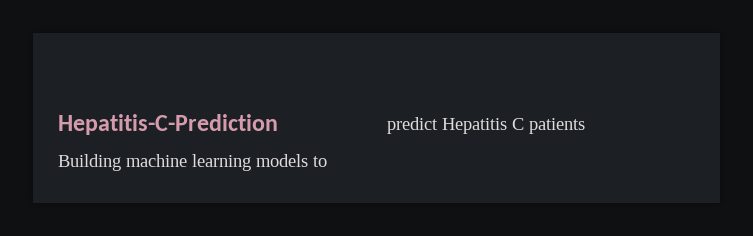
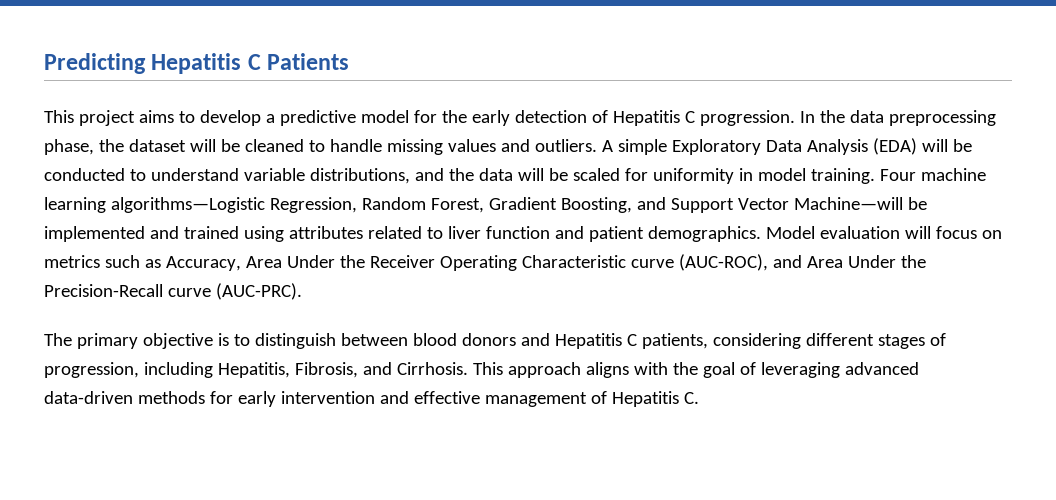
[58,114,278,135] [58,154,327,171] [387,117,585,134] Hepatitis-C-Prediction // Building machine learning models to predict Hepatitis C patients -> [44,53,350,74] [44,110,996,126] [44,138,972,155] [44,168,986,184] [44,197,927,213] [44,226,1002,242] [44,254,926,271] [44,283,302,300] [44,333,946,349] [44,362,919,378] [44,391,699,407] Predicting Hepatitis C Patients // This project aims to develop a predictive model for the early detection of Hepatitis C progression. In the data preprocessing phase, the dataset will be cleaned to handle missing values and outliers. A simple Exploratory Data Analysis (EDA) will be conducted to understand variable distributions, and the data will be scaled for uniformity in model training. Four machine learning algorithms—Logistic Regression, Random Forest, Gradient Boosting, and Support Vector Machine—will be implemented and trained using attributes related to liver function and patient demographics. Model evaluation will focus on metrics such as Accuracy, Area Under the Receiver Operating Characteristic curve (AUC-ROC), and Area Under the Precision-Recall curve (AUC-PRC). // The primary objective is to distinguish between blood donors and Hepatitis C patients, considering different stages of progression, including Hepatitis, Fibrosis, and Cirrhosis. This approach aligns with the goal of leveraging advanced data-driven methods for early intervention and effective management of Hepatitis C.

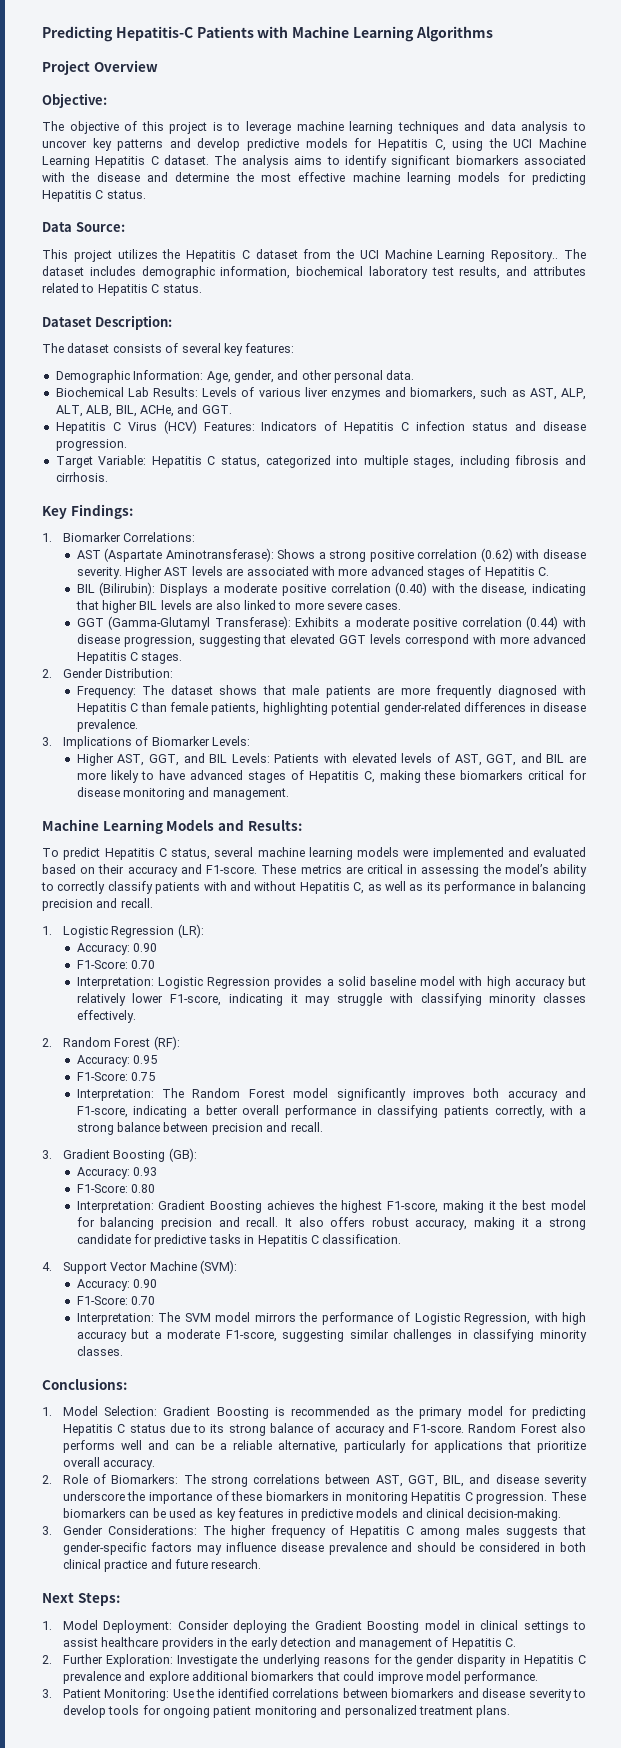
[151,53,350,74] [44,110,996,126] [44,138,972,155] [44,168,986,184] [44,197,927,213] [44,226,1002,242] [44,254,926,271] [44,283,302,300] [44,333,946,349] [44,362,919,378] [44,391,699,407] Hepatitis C Patients // This project aims to develop a predictive model for the early detection of Hepatitis C progression. In the data preprocessing phase, the dataset will be cleaned to handle missing values and outliers. A simple Exploratory Data Analysis (EDA) will be conducted to understand variable distributions, and the data will be scaled for uniformity in model training. Four machine learning algorithms—Logistic Regression, Random Forest, Gradient Boosting, and Support Vector Machine—will be implemented and trained using attributes related to liver function and patient demographics. Model evaluation will focus on metrics such as Accuracy, Area Under the Receiver Operating Characteristic curve (AUC-ROC), and Area Under the Precision-Recall curve (AUC-PRC). // The primary objective is to distinguish between blood donors and Hepatitis C patients, considering different stages of progression, including Hepatitis, Fibrosis, and Cirrhosis. This approach aligns with the goal of leveraging advanced data-driven methods for early intervention and effective management of Hepatitis C. -> [115,26,493,42] [42,60,158,75] [42,93,107,108] [42,121,586,134] [42,138,587,151] [42,155,586,168] [42,172,586,185] [42,190,146,202] [42,222,125,232] [42,249,586,262] [42,266,586,279] [42,283,202,296] [42,315,172,330] [42,343,295,356] [55,370,415,383] [55,387,586,400] [55,404,232,417] [55,420,586,434] [55,439,127,451] [55,455,586,468] [55,472,108,482] [42,504,133,519] [42,532,196,542] [76,548,586,562] [76,566,550,579] [76,582,586,596] [75,600,402,613] [76,616,587,630] [76,634,586,647] [76,652,183,664] [42,668,174,678] [76,685,586,698] [76,702,586,715] [76,719,138,732] [42,736,251,749] [76,753,586,766] [76,770,587,783] [76,787,289,800] [42,819,302,834] [42,847,586,860] [42,864,587,877] [41,881,586,894] [42,898,153,911] [42,924,204,938] [76,943,158,955] [76,960,156,969] [76,976,586,989] [76,993,586,1006] [76,1010,136,1023] [42,1036,180,1050] [76,1055,158,1067] [76,1072,156,1081] [76,1088,587,1101] [76,1105,586,1118] [76,1122,323,1135] [42,1148,197,1162] [76,1167,158,1179] [76,1184,156,1193] [76,1200,587,1213] [76,1217,586,1230] [76,1234,402,1247] [42,1260,238,1274] [76,1279,158,1291] [76,1296,156,1305] [76,1312,586,1325] [76,1329,587,1342] [76,1346,123,1356] [42,1378,127,1390] [42,1406,586,1419] [62,1423,586,1436] [62,1440,586,1453] [62,1457,156,1470] [42,1474,587,1487] [62,1491,586,1504] [62,1508,562,1521] [42,1525,586,1538] [62,1542,586,1555] [62,1559,262,1572] [42,1592,120,1606] [42,1620,587,1633] [62,1637,517,1650] [42,1654,587,1667] [62,1671,539,1684] [42,1688,586,1701] [62,1705,511,1718] Hepatitis-C Patients with Machine Learning Algorithms // Project Overview // Objective: // The objective of this project is to leverage machine learning techniques and data analysis to uncover key patterns and develop predictive models for Hepatitis C, using the UCI Machine Learning Hepatitis C dataset. The analysis aims to identify significant biomarkers associated with the disease and determine the most effective machine learning models for predicting Hepatitis C status. // Data Source: // This project utilizes the Hepatitis C dataset from the UCI Machine Learning Repository.. The dataset includes demographic information, biochemical laboratory test results, and attributes related to Hepatitis C status. // Dataset Description: // The dataset consists of several key features: // Demographic Information: Age, gender, and other personal data. // Biochemical Lab Results: Levels of various liver enzymes and biomarkers, such as AST, ALP, ALT, ALB, BIL, ACHe, and GGT. // Hepatitis C Virus (HCV) Features: Indicators of Hepatitis C infection status and disease progression. // Target Variable: Hepatitis C status, categorized into multiple stages, including fibrosis and cirrhosis. // Key Findings: // 1. Biomarker Correlations: // AST (Aspartate Aminotransferase): Shows a strong positive correlation (0.62) with disease severity. Higher AST levels are associated with more advanced stages of Hepatitis C. // BIL (Bilirubin): Displays a moderate positive correlation (0.40) with the disease, indicating that higher BIL levels are also linked to more severe cases. // GGT (Gamma-Glutamyl Transferase): Exhibits a moderate positive correlation (0.44) with disease progression, suggesting that elevated GGT levels correspond with more advanced Hepatitis C stages. // 2. Gender Distribution: // Frequency: The dataset shows that male patients are more frequently diagnosed with Hepatitis C than female patients, highlighting potential gender-related differences in disease prevalence. // 3. Implications of Biomarker Levels: // Higher AST, GGT, and BIL Levels: Patients with elevated levels of AST, GGT, and BIL are more likely to have advanced stages of Hepatitis C, making these biomarkers critical for disease monitoring and management. // Machine Learning Models and Results: // To predict Hepatitis C status, several machine learning models were implemented and evaluated based on their accuracy and F1-score. These metrics are critical in assessing the model’s ability to correctly classify patients with and without Hepatitis C, as well as its performance in balancing precision and recall. // 1. Logistic Regression (LR): // Accuracy: 0.90 // F1-Score: 0.70 // Interpretation: Logistic Regression provides a solid baseline model with high accuracy but relatively lower F1-score, indicating it may struggle with classifying minority classes effectively. // 2. Random Forest (RF): // Accuracy: 0.95 // F1-Score: 0.75 // Interpretation: The Random Forest model significantly improves both accuracy and F1-score, indicating a better overall performance in classifying patients correctly, with a strong balance between precision and recall. // 3. Gradient Boosting (GB): // Accuracy: 0.93 // F1-Score: 0.80 // Interpretation: Gradient Boosting achieves the highest F1-score, making it the best model for balancing precision and recall. It also offers robust accuracy, making it a strong candidate for predictive tasks in Hepatitis C classification. // 4. Support Vector Machine (SVM): // Accuracy: 0.90 // F1-Score: 0.70 // Interpretation: The SVM model mirrors the performance of Logistic Regression, with high accuracy but a moderate F1-score, suggesting similar challenges in classifying minority classes. // Conclusions: // 1. Model Selection: Gradient Boosting is recommended as the primary model for predicting Hepatitis C status due to its strong balance of accuracy and F1-score. Random Forest also performs well and can be a reliable alternative, particularly for applications that prioritize overall accuracy. // 2. Role of Biomarkers: The strong correlations between AST, GGT, BIL, and disease severity underscore the importance of these biomarkers in monitoring Hepatitis C progression. These biomarkers can be used as key features in predictive models and clinical decision-making. // 3. Gender Considerations: The higher frequency of Hepatitis C among males suggests that gender-specific factors may influence disease prevalence and should be considered in both clinical practice and future research. // Next Steps: // 1. Model Deployment: Consider deploying the Gradient Boosting model in clinical settings to assist healthcare providers in the early detection and management of Hepatitis C. // 2. Further Exploration: Investigate the underlying reasons for the gender disparity in Hepatitis C prevalence and explore additional biomarkers that could improve model performance. // 3. Patient Monitoring: Use the identified correlations between biomarkers and disease severity to develop tools for ongoing patient monitoring and personalized treatment plans.

